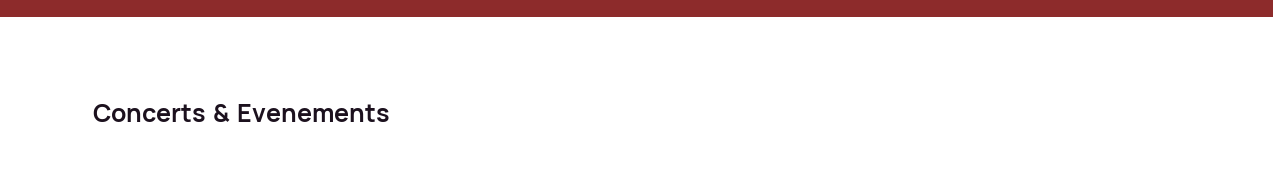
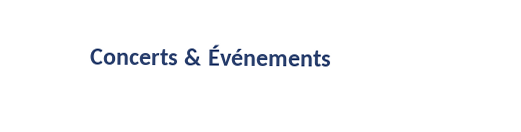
[236,104,390,122] Evenements -> [207,44,332,67] Événements

